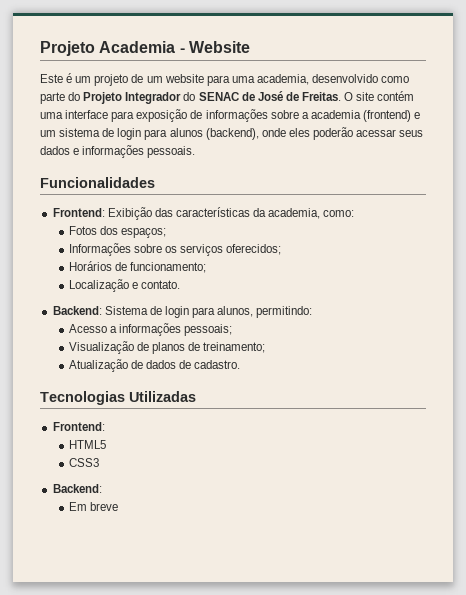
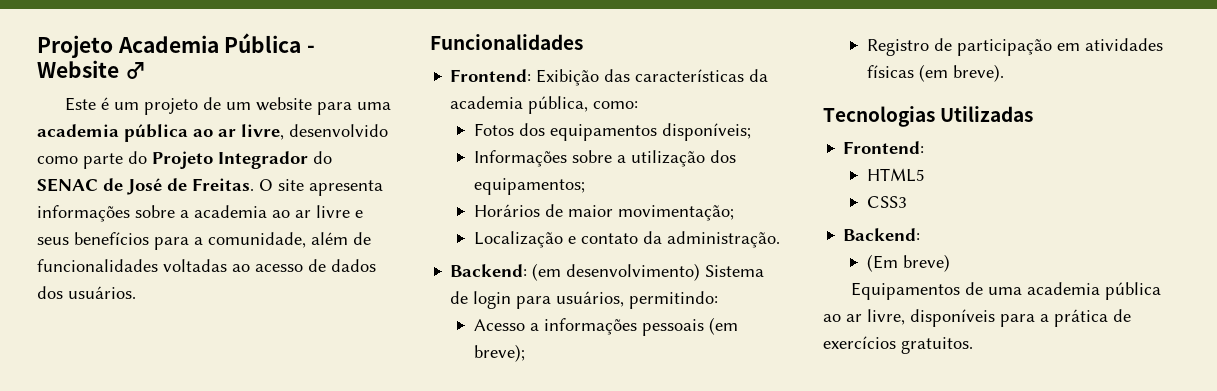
(176, 47) none -> [224,33,302,53] Pública
(250, 47) none -> [124,62,146,79] ♂
[256,74,309,85] academia, -> [37,124,284,142] academia pública ao ar livre,
[377,91,415,101] [40,109,421,122] [40,127,424,140] [40,145,196,158] contém uma interface para exposição de informações sobre a academia (frontend) e um sistema de login para alunos (backend), onde eles poderão acessar seus dados e informações pessoais. -> [309,180,383,196] [37,205,363,222] [37,232,371,250] [37,259,376,272] [37,286,136,299] apresenta informações sobre a academia ao ar livre e seus benefícios para a comunidade, além de funcionalidades voltadas ao acesso de dados dos usuários.
[268,208,321,219] academia, -> [450,96,589,114] academia pública,
[121,228,167,238] espaços; -> [550,123,752,141] equipamentos disponíveis;
[165,244,282,256] os serviços oferecidos; -> [617,150,737,167] [474,178,586,195] a utilização dos equipamentos;
[130,262,207,273] funcionamento; -> [568,205,735,221] maior movimentação;
[141,280,181,289] [52,306,102,315] contato. // Backend: -> [581,231,781,248] [450,263,701,281] contato da administração. // Backend: (em desenvolvimento)
[217,306,254,317] alunos, -> [556,291,625,307] usuários,
[184,324,233,336] [68,341,266,354] [68,359,241,372] pessoais; // Visualização de planos de treinamento; // Atualização de dados de cadastro. -> [642,317,739,336] [474,344,526,362] [867,38,1164,56] [867,64,1005,82] pessoais (em breve); // Registro de participação em atividades físicas (em breve).
[68,502,118,511] Em breve -> [867,254,951,272] [850,282,1161,300] [823,309,1131,327] [823,336,973,354] (Em breve) // Equipamentos de uma academia pública ao ar livre, disponíveis para a prática de exercícios gratuitos.

